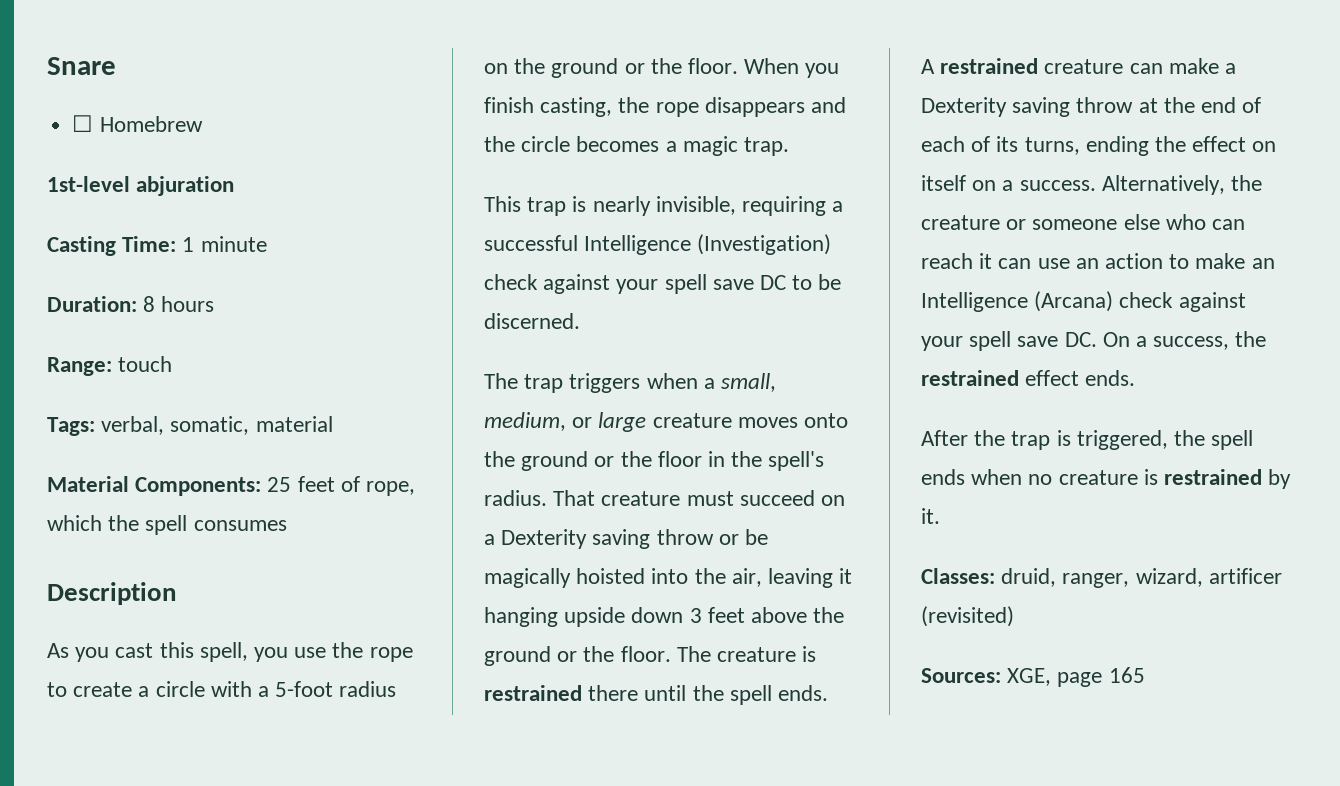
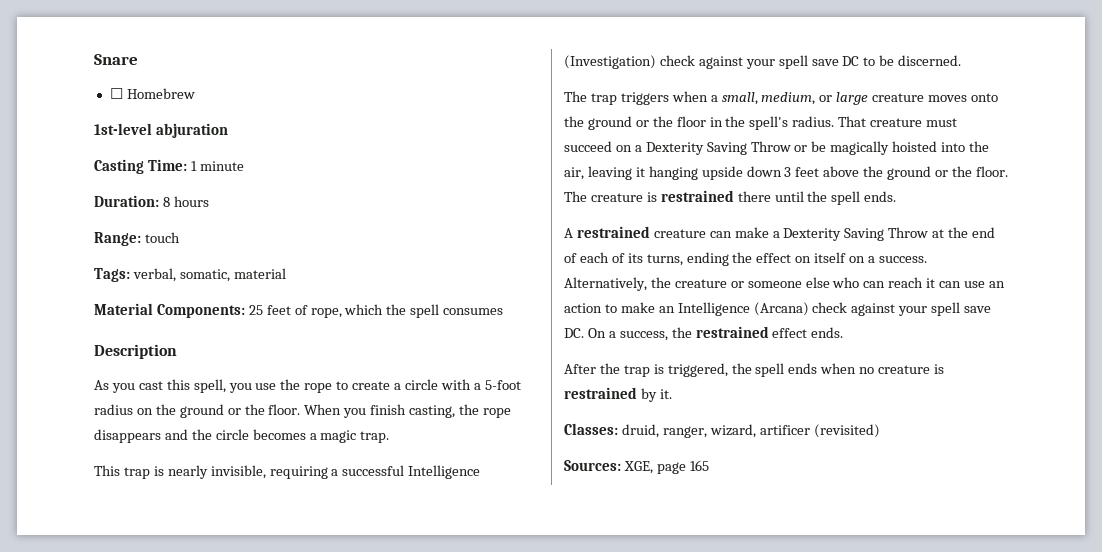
[592,529,714,549] saving throw -> [706,141,791,155] Saving Throw
[1012,97,1134,117] saving throw -> [844,227,929,241] Saving Throw

